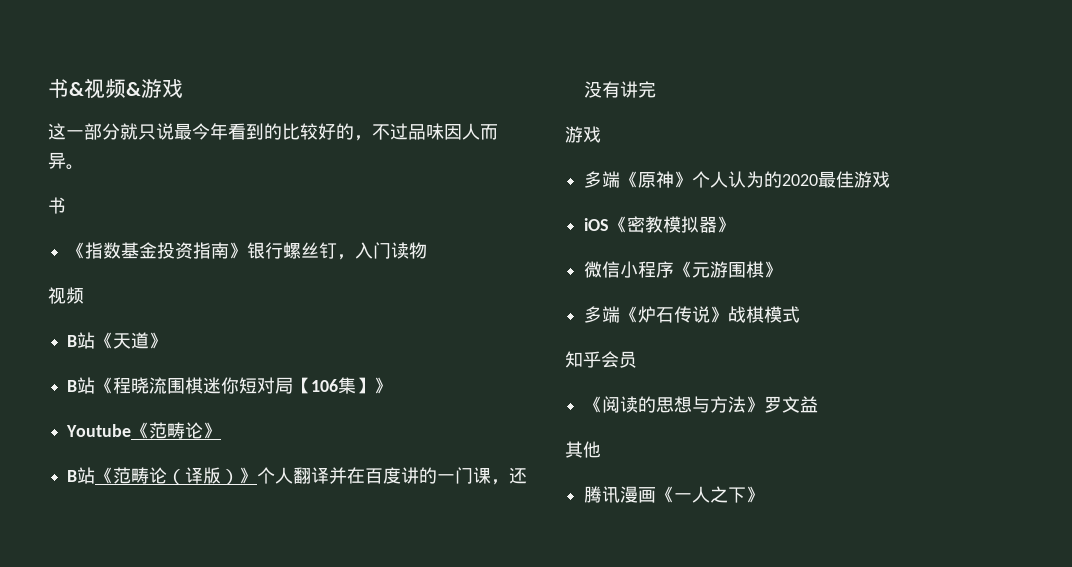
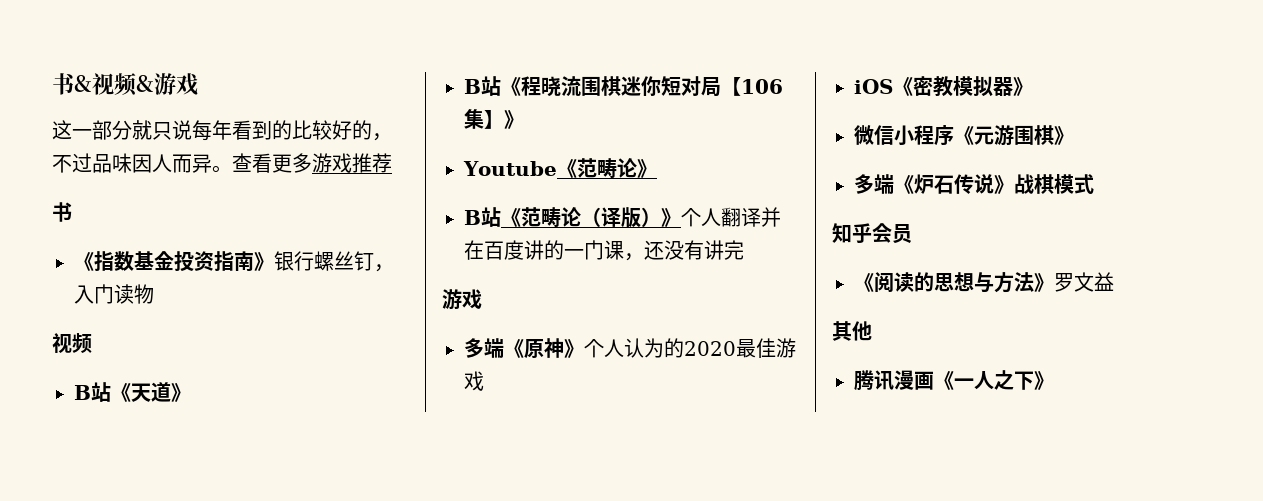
[174,123,210,140] 最今 -> [192,120,212,141] 每
(84, 167) none -> [232,153,392,173] 查看更多游戏推荐

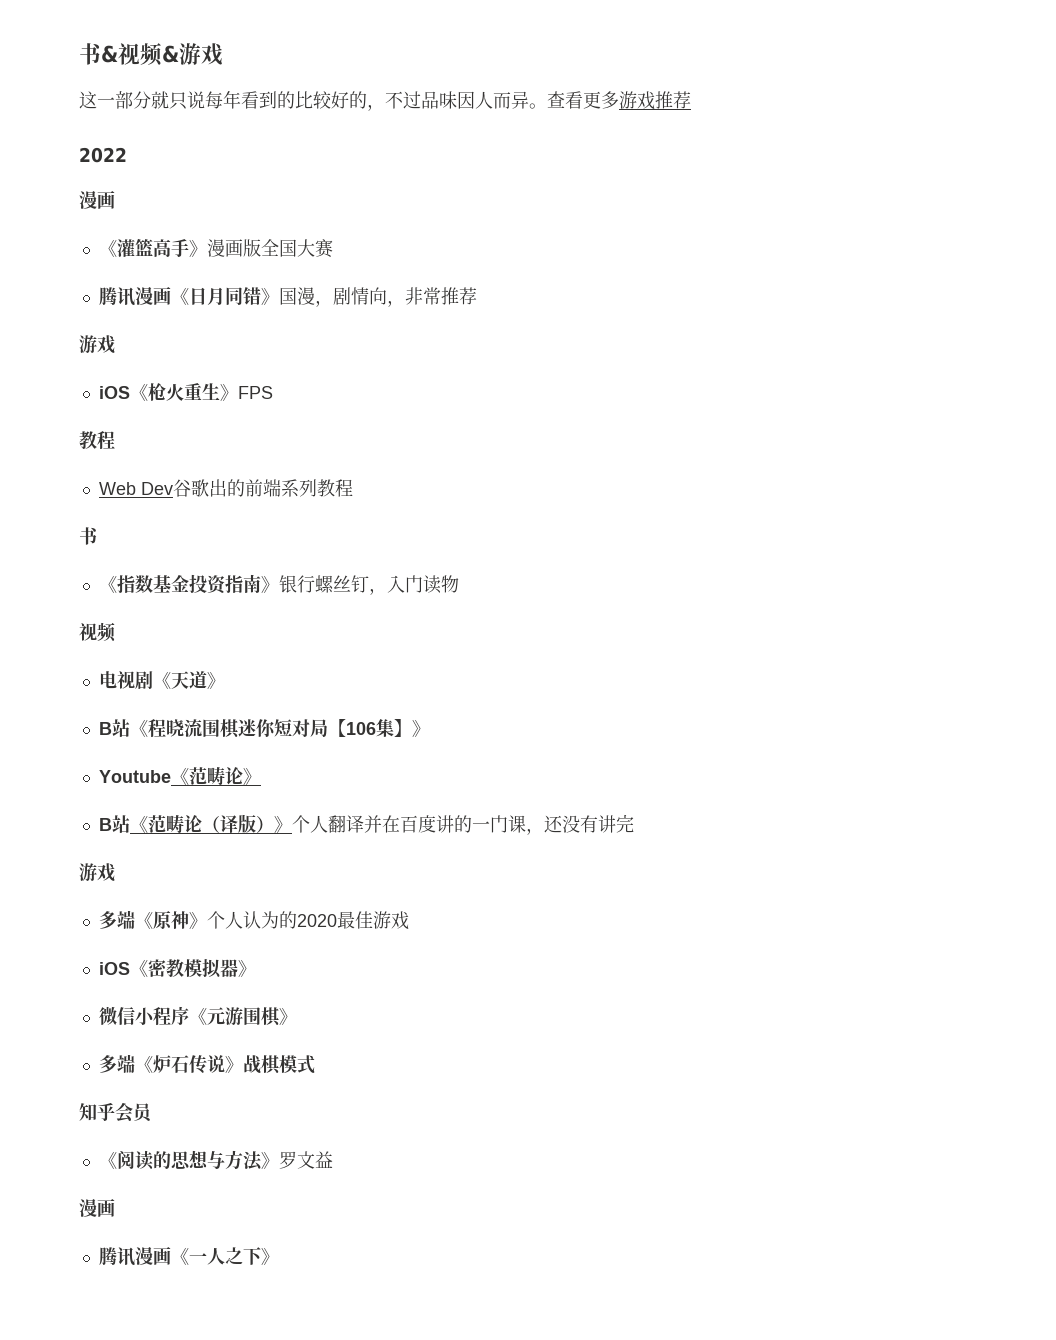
(392, 163) none -> [79,147,127,163] [79,191,115,209] [98,238,333,258] [98,287,477,307] [79,335,115,354] [98,383,273,401] [79,431,115,450] [98,479,353,497] // 2022 // 漫画 // 《灌篮高手》漫画版全国大赛 // 腾讯漫画《日月同错》国漫，剧情向，非常推荐 // 游戏 // iOS《枪火重生》FPS // 教程 // Web Dev谷歌出的前端系列教程
[74,382,111,402] B站 -> [98,671,153,689] 电视剧
[832,321,872,341] 其他 -> [79,1199,115,1217] 漫画

